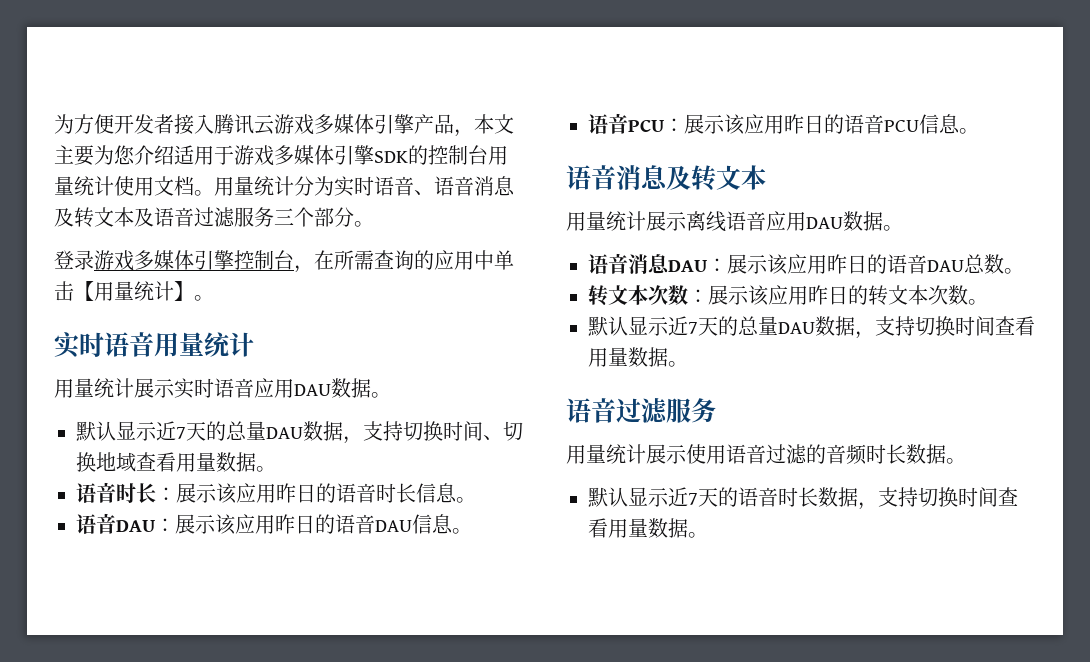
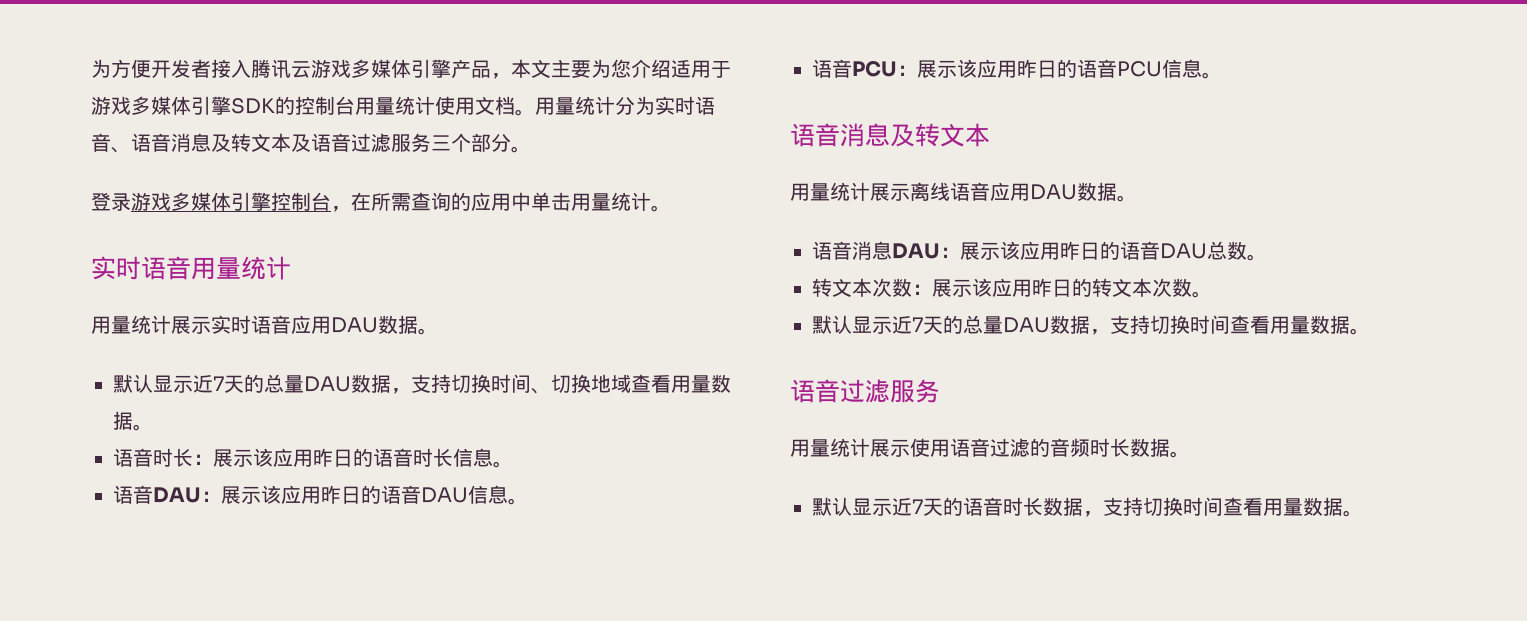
[74,281,194,301] 【用量统计】 -> [571,192,651,211] 用量统计

